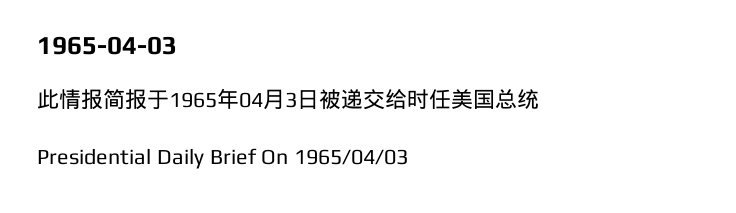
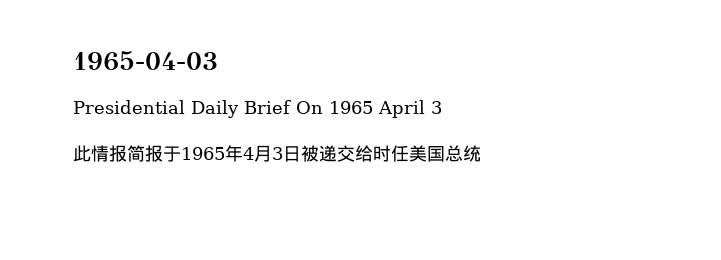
(177, 45) none -> [73,100,442,118] // Presidential Daily Brief On 1965 April 3
[239,92,263,108] 04 -> [243,147,254,160] 4
[37,148,409,169] // Presidential Daily Brief On 1965/04/03 -> (481, 153) none

